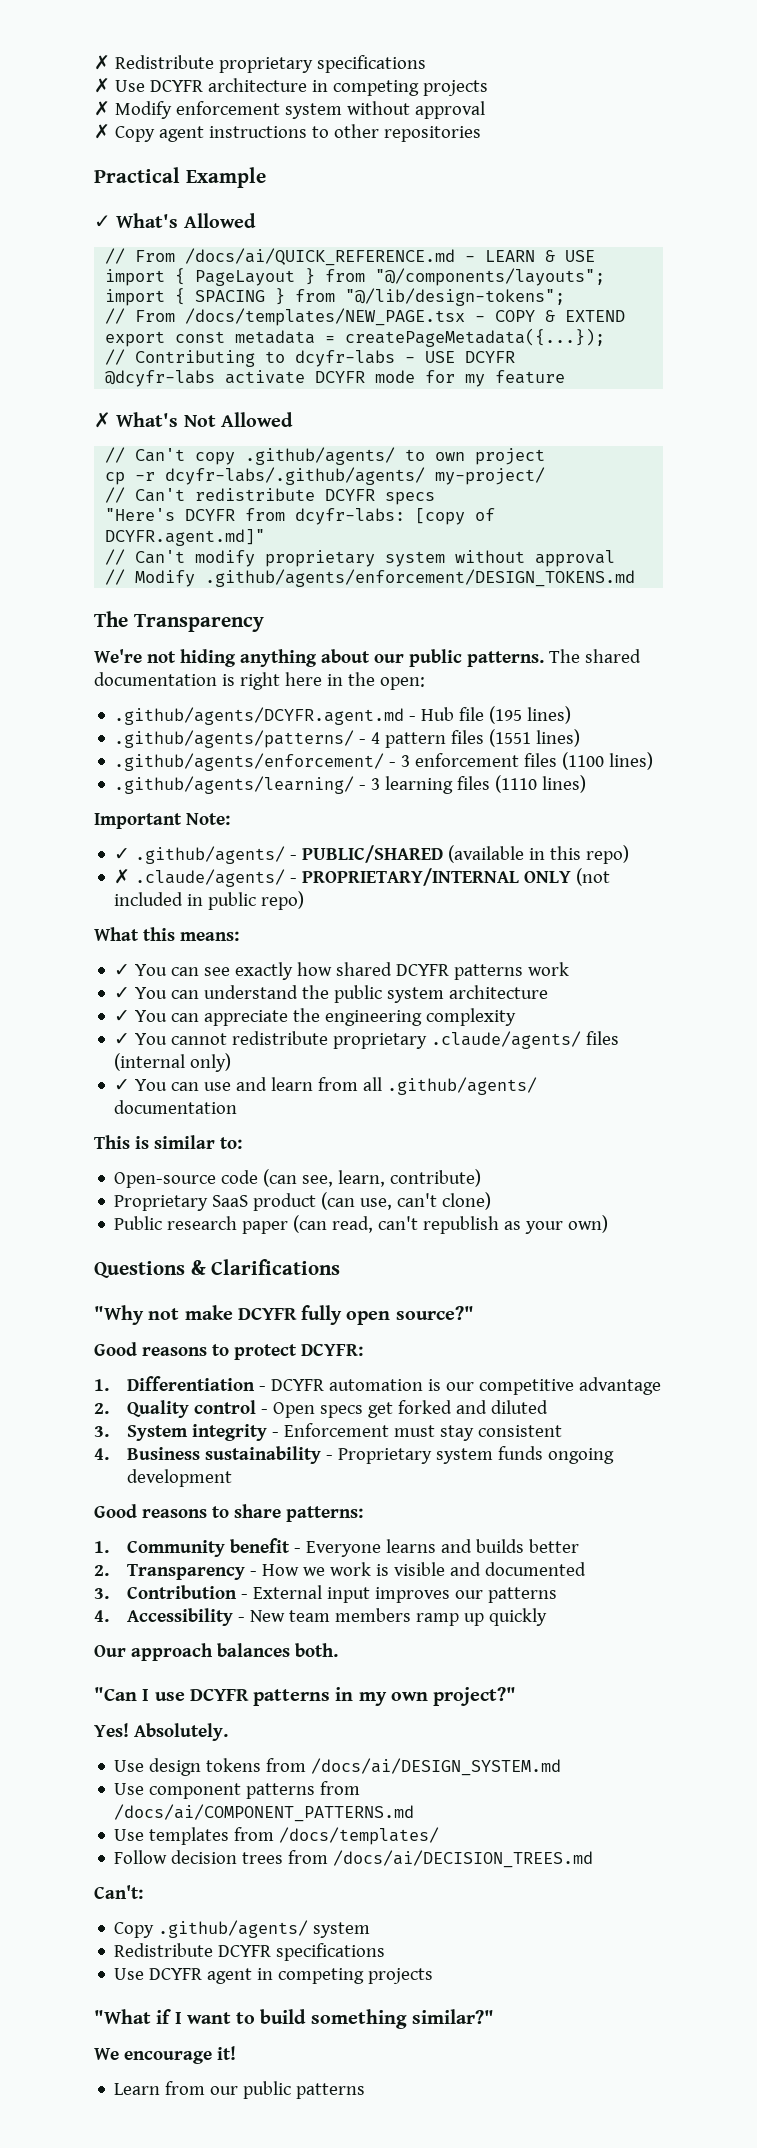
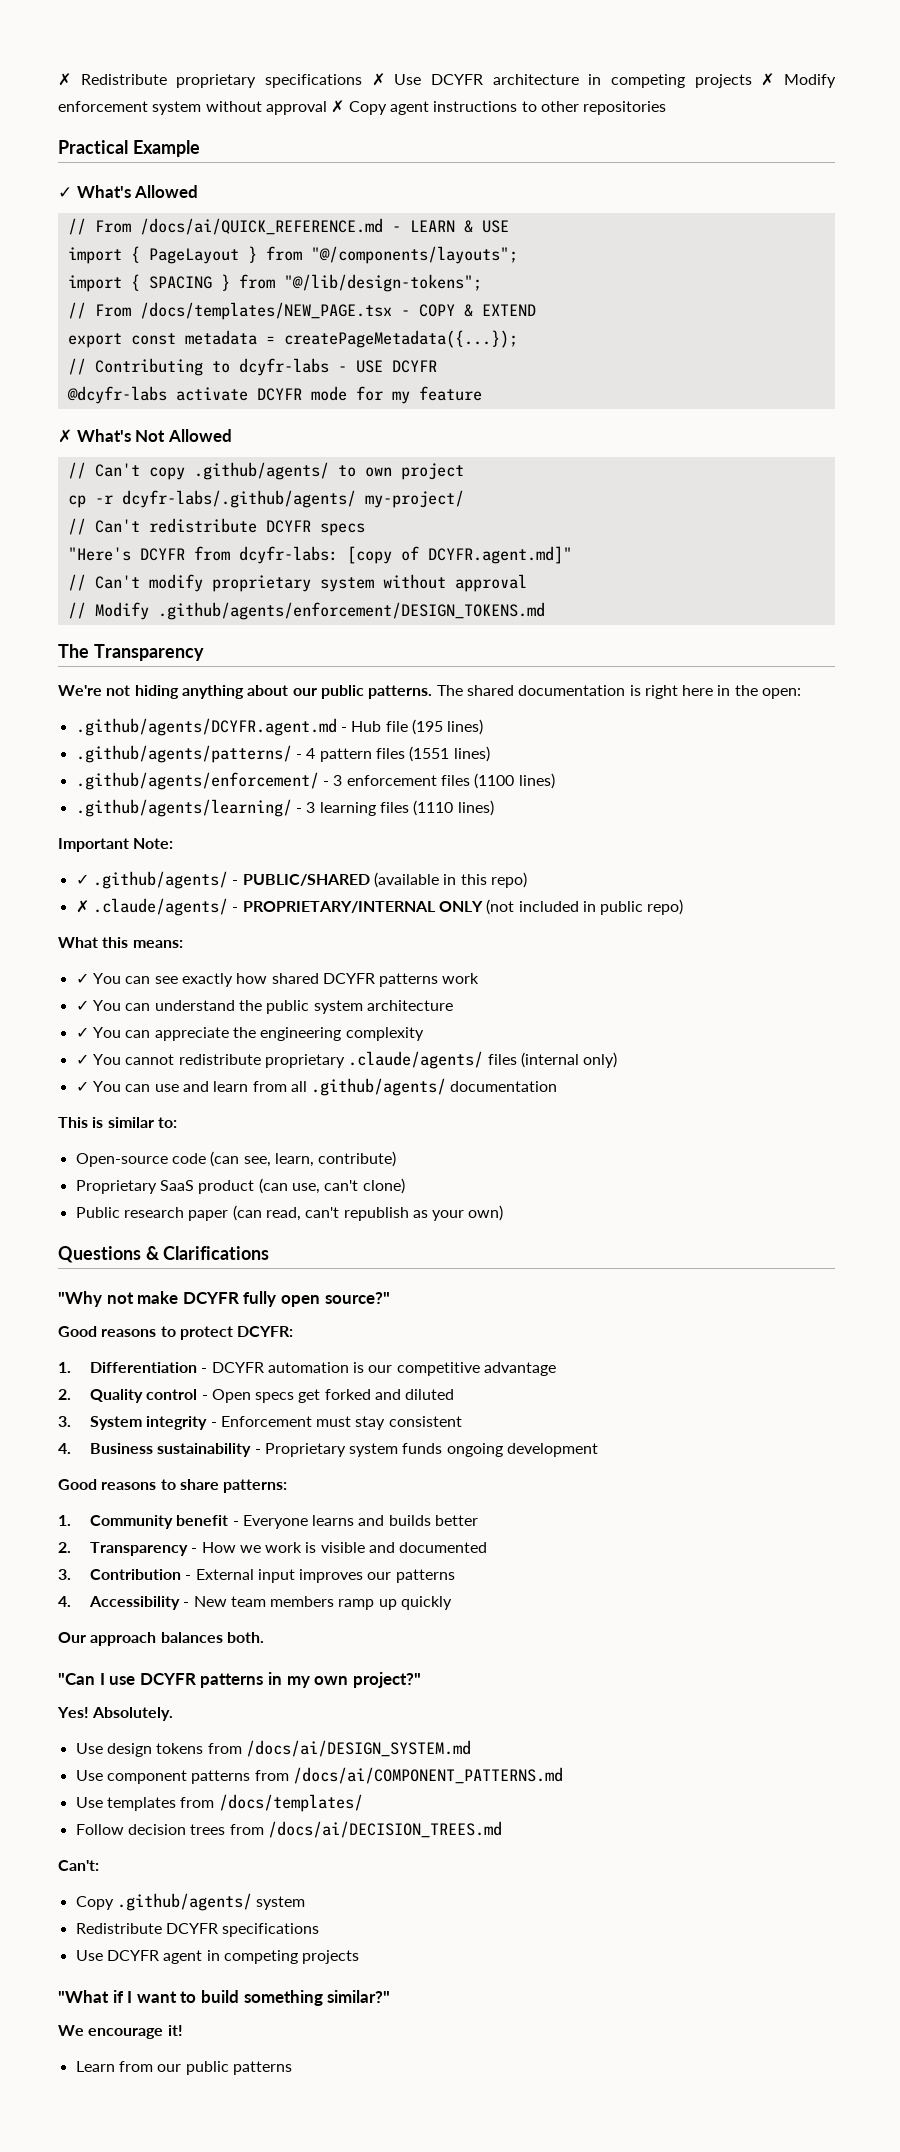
(426, 64) // -> (362, 81) none
(488, 88) // -> (752, 81) none
(485, 110) // -> (327, 108) none

